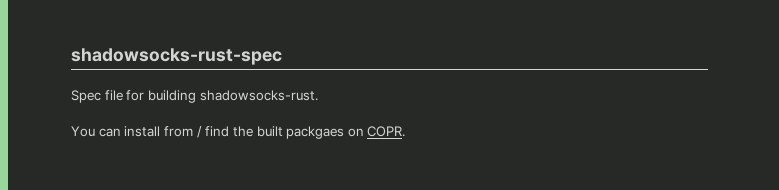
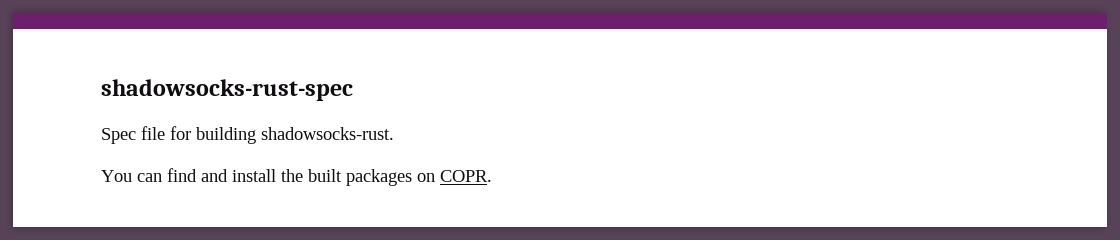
[124,126,230,138] install from / find -> [167,168,276,182] find and install
[286,126,345,139] packgaes -> [346,169,412,186] packages

